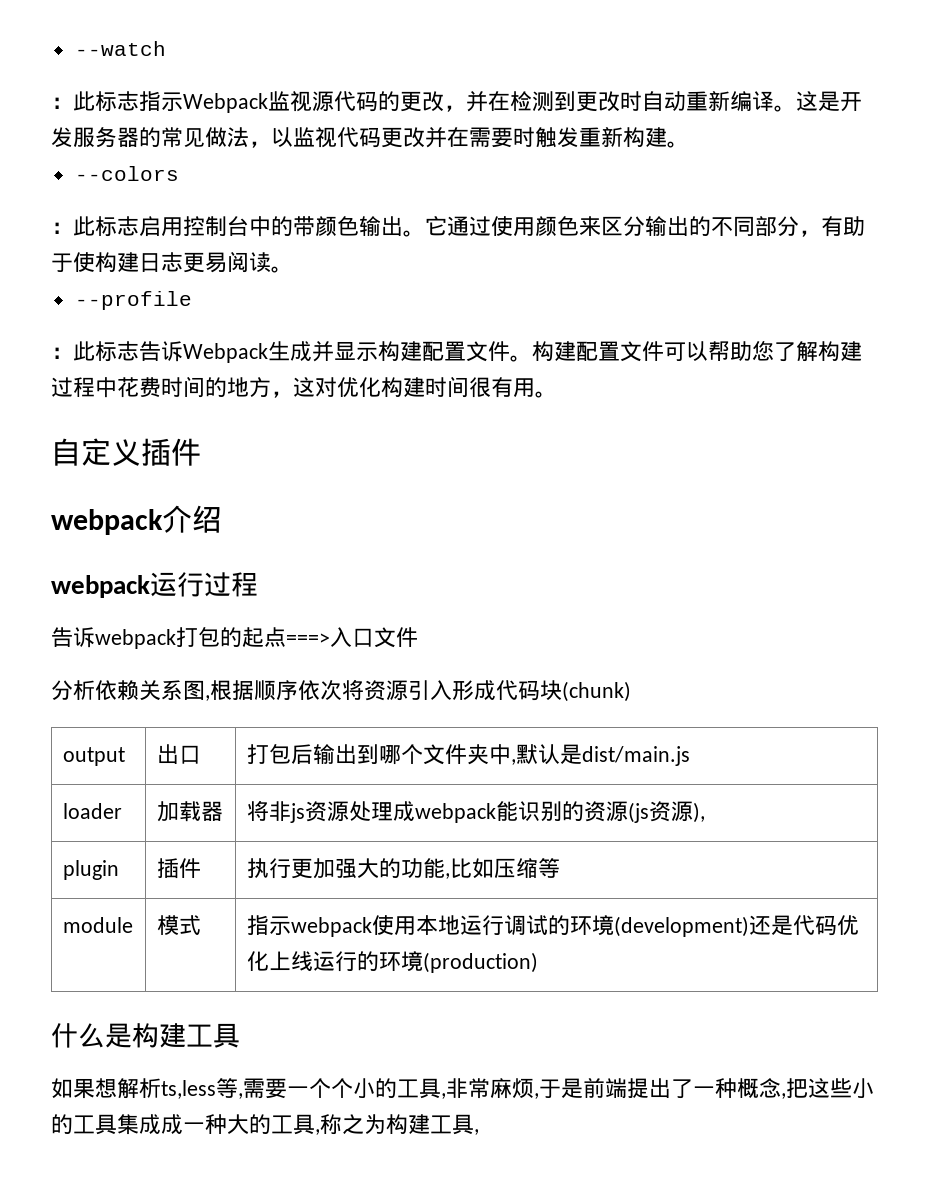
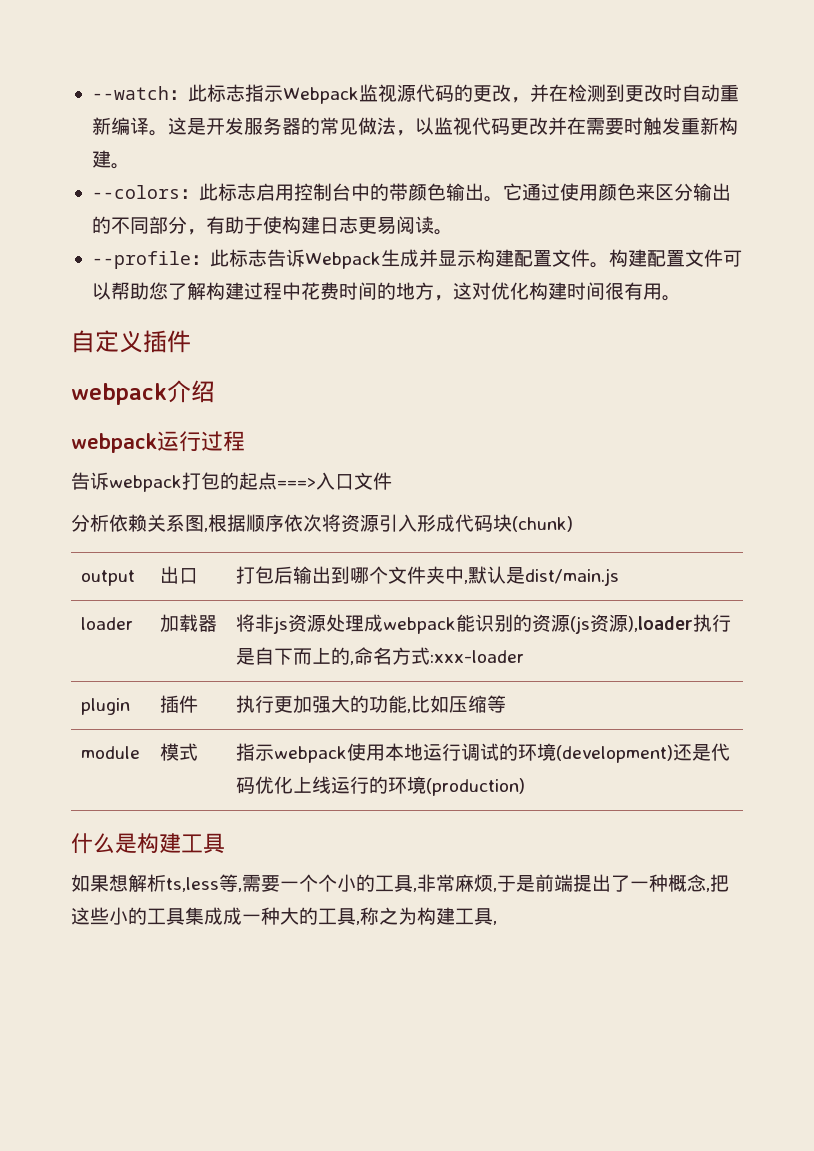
(166, 48) // -> (169, 93) none
(179, 173) // -> (180, 192) none
(192, 300) // -> (191, 260) none
[692,802,705,823] ), -> [627,614,731,632] [235,647,524,665] ),loader执行是自下而上的,命名方式:xxx-loader

